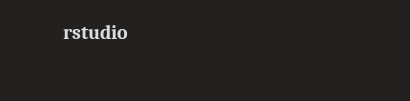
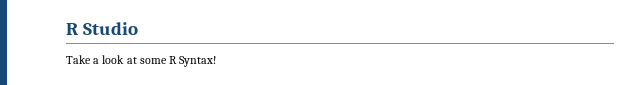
[63,24,128,39] rstudio -> [66,22,138,35] [66,55,217,67] R Studio // Take a look at some R Syntax!

